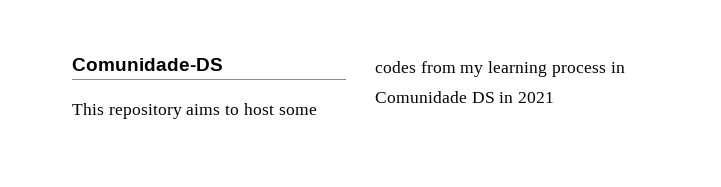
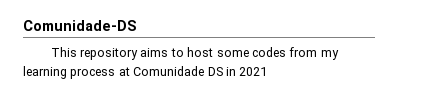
[610,62,625,73] in -> [118,67,130,76] at

